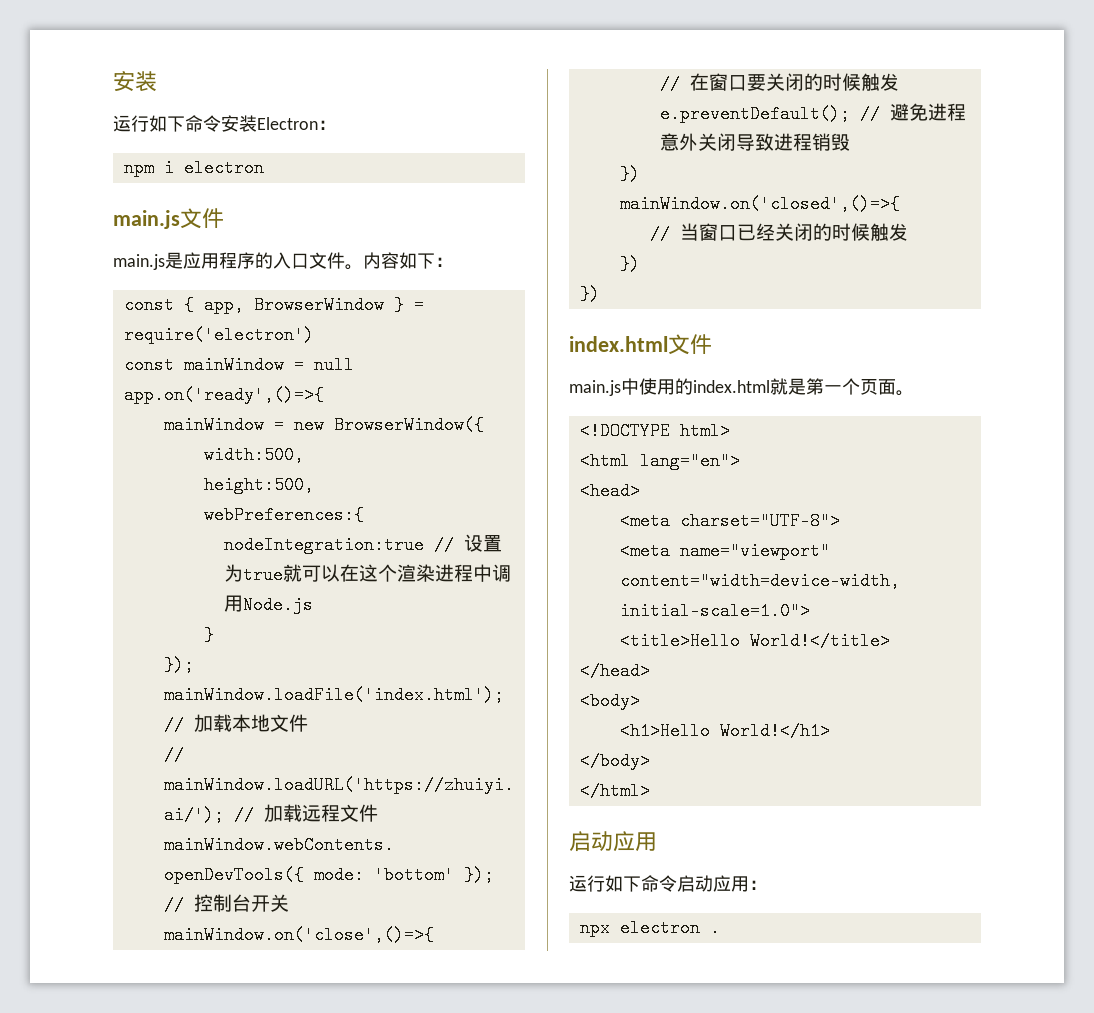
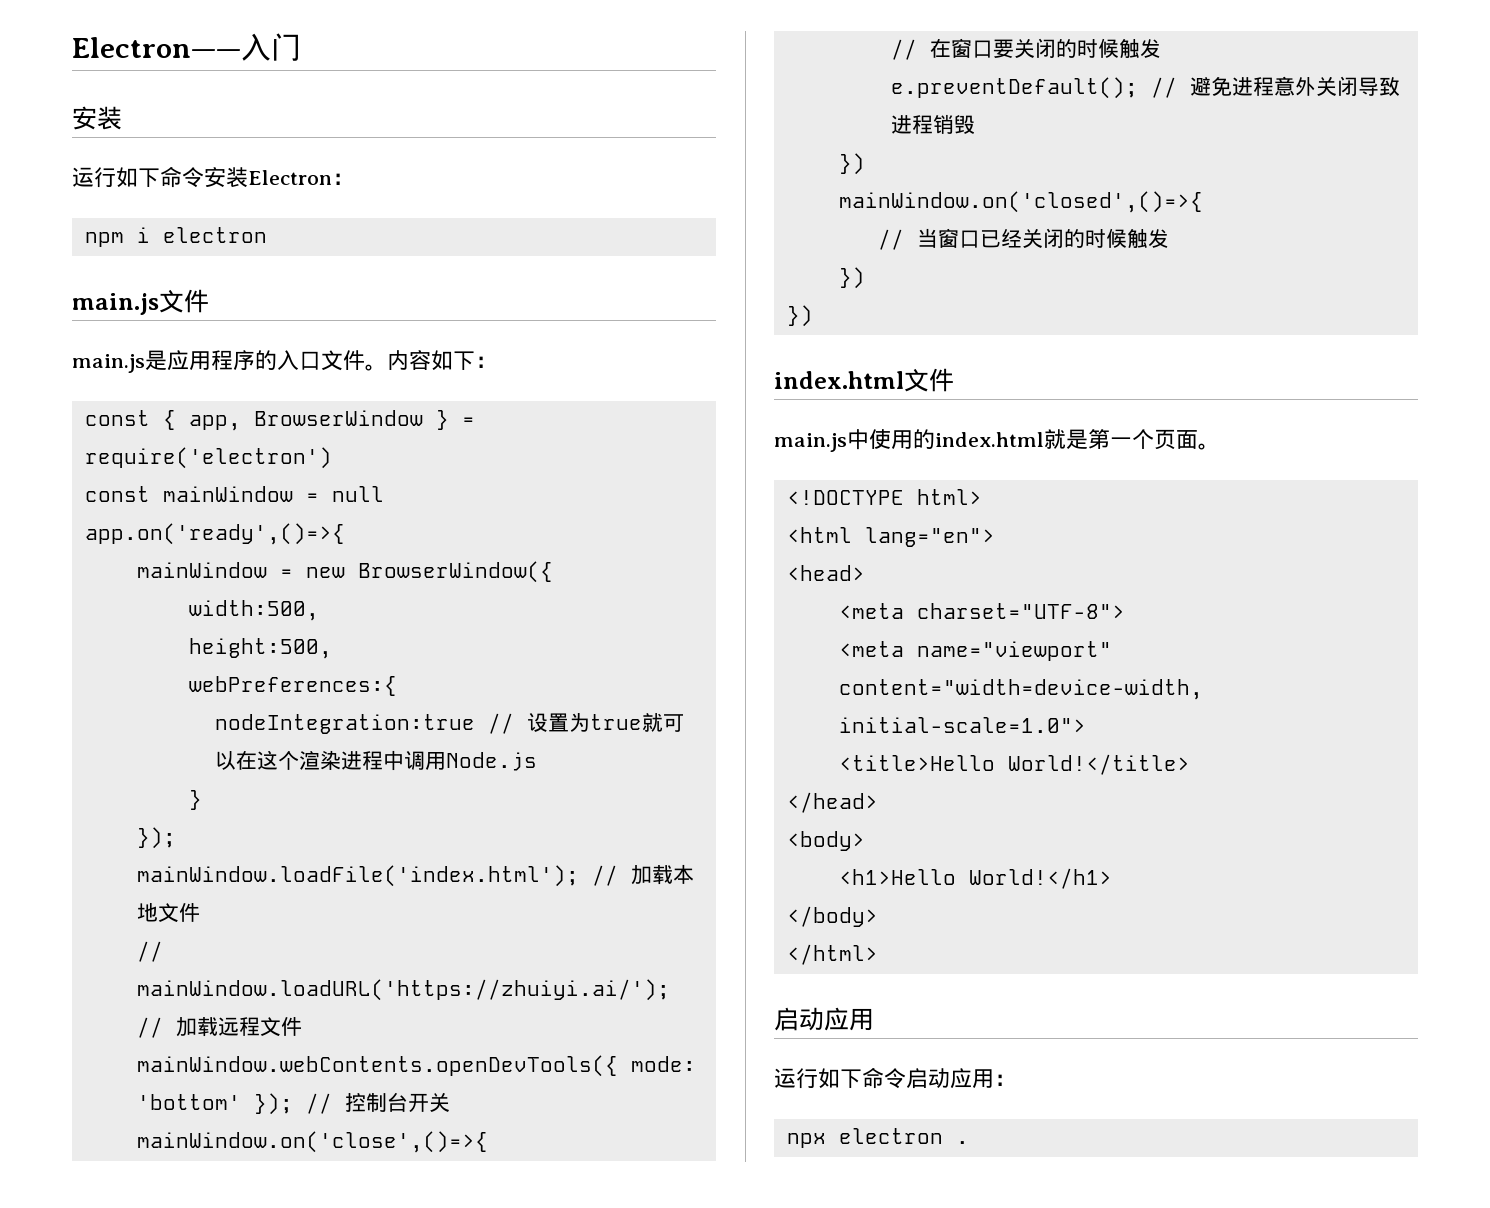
(113, 81) none -> [72,33,301,61] Electron——入门 //

